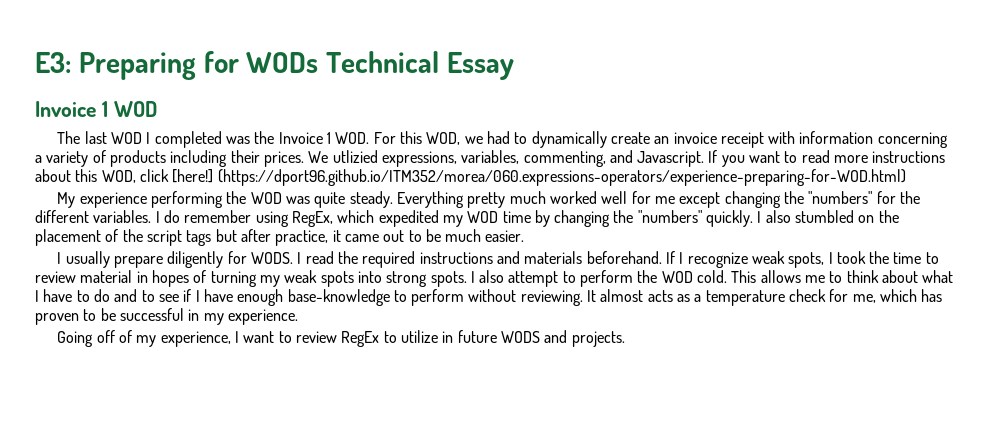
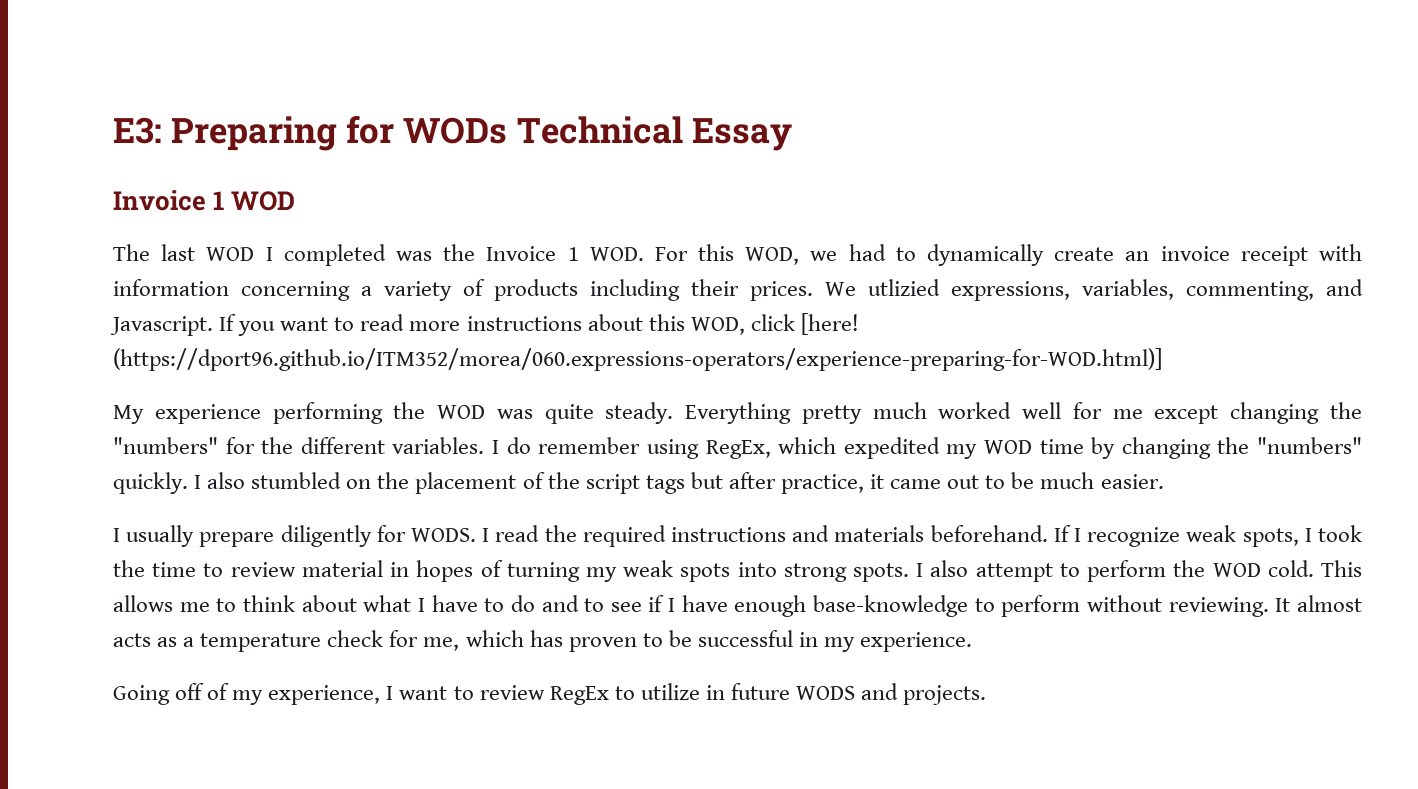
[172,169,906,186] [here!] (https://dport96.github.io/ITM352/morea/060.expressions-operators/experience-preparing-for-WOD.html) -> [800,313,859,335] [113,348,1162,371] [here! (https://dport96.github.io/ITM352/morea/060.expressions-operators/experience-preparing-for-WOD.html)]

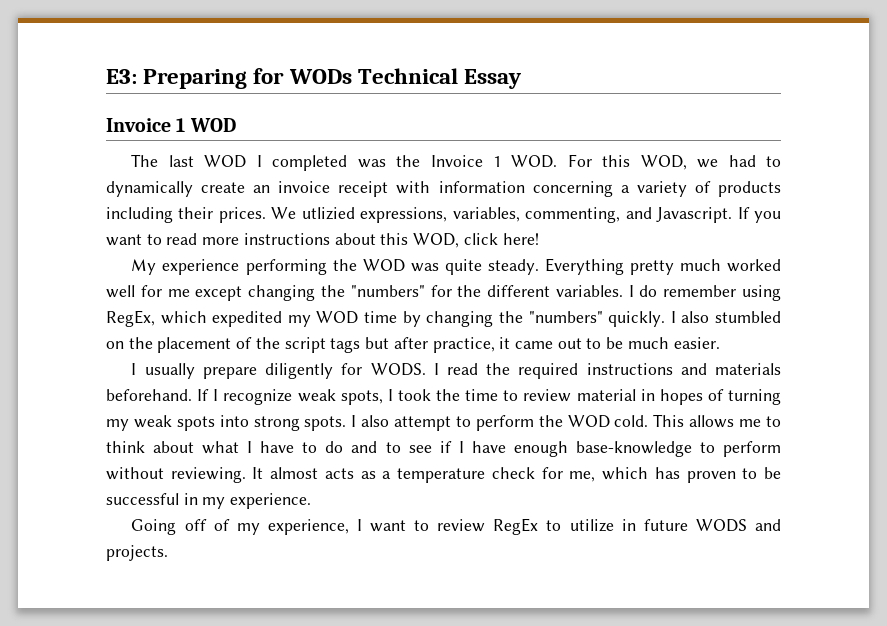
[800,313,859,335] [113,348,1162,371] [here! (https://dport96.github.io/ITM352/morea/060.expressions-operators/experience-preparing-for-WOD.html)] -> [502,233,539,245] here!

